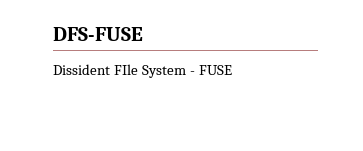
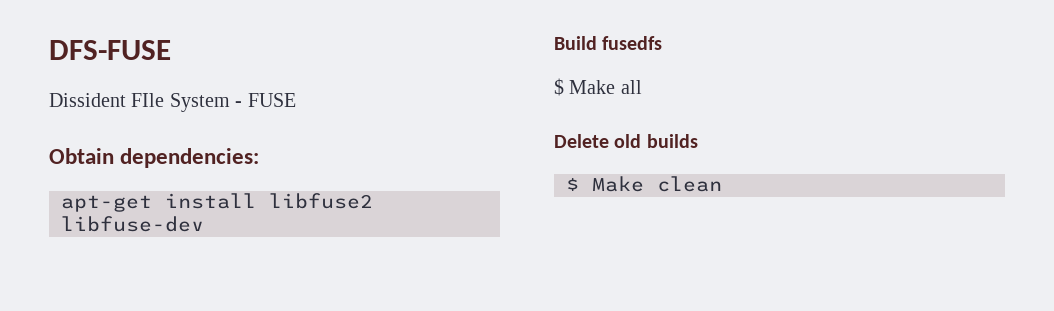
(232, 70) none -> [49,148,260,168] [61,193,373,212] [61,216,204,232] [554,36,663,50] [554,78,642,96] [554,134,698,148] [566,176,722,192] // Obtain dependencies: // apt-get install libfuse2 libfuse-dev // Build fusedfs // $ Make all // Delete old builds // $ Make clean

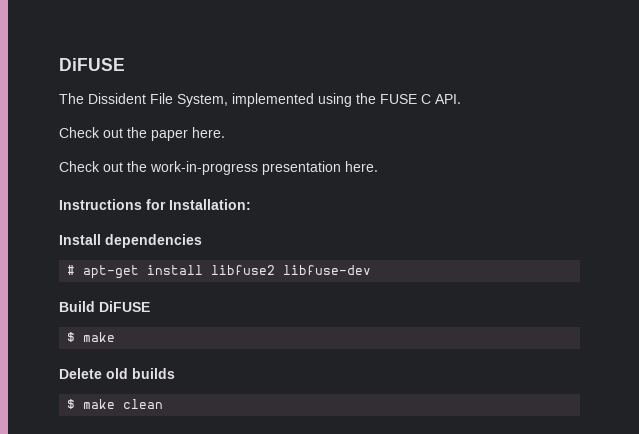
[49,40,171,60] [49,93,296,112] [49,148,260,168] DFS-FUSE // Dissident FIle System - FUSE // Obtain dependencies: // -> [59,58,125,71] [59,93,461,107] [59,127,225,141] [59,161,378,175] [59,199,251,210] [59,234,202,248] [67,265,76,275] DiFUSE // The Dissident File System, implemented using the FUSE C API. // Check out the paper here. // Check out the work-in-progress presentation here. // Instructions for Installation: // Install dependencies // #
[602,36,663,50] [554,78,642,96] fusedfs // $ Make all -> [99,301,150,312] [67,332,116,342] DiFUSE // $ make
[592,176,644,192] Make -> [83,399,116,409] make

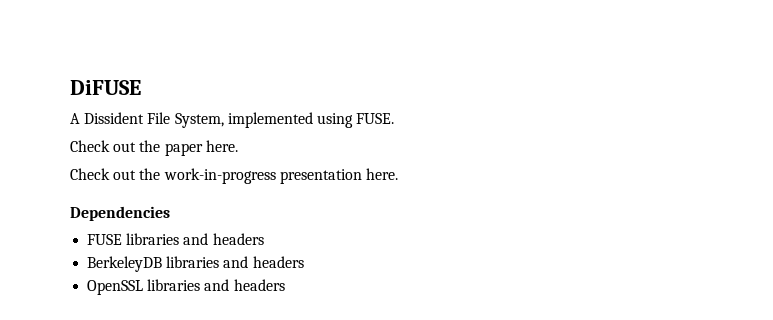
[59,58,125,71] [59,93,84,104] DiFUSE // The -> [70,80,141,95] [70,113,80,124] DiFUSE // A
[356,93,461,104] the FUSE C API. -> [356,113,395,124] FUSE.
[59,199,251,210] [59,234,202,248] [67,265,372,279] [59,301,150,312] [67,332,116,342] [59,368,175,379] [67,399,164,409] Instructions for Installation: // Install dependencies // # apt-get install libfuse2 libfuse-dev // Build DiFUSE // $ make // Delete old builds // $ make clean -> [70,206,170,221] [87,233,264,245] [87,256,304,272] [87,279,285,295] Dependencies // FUSE libraries and headers // BerkeleyDB libraries and headers // OpenSSL libraries and headers

